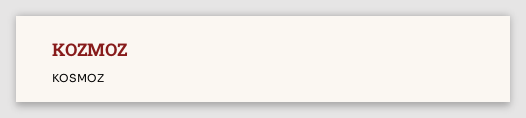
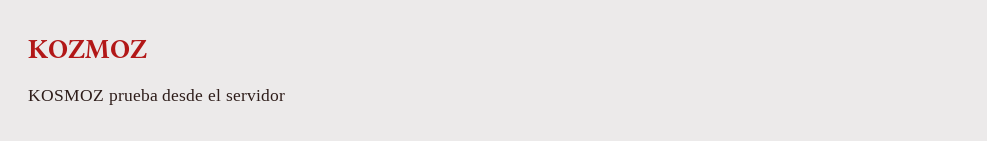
(104, 78) none -> [108,89,285,105] prueba desde el servidor

